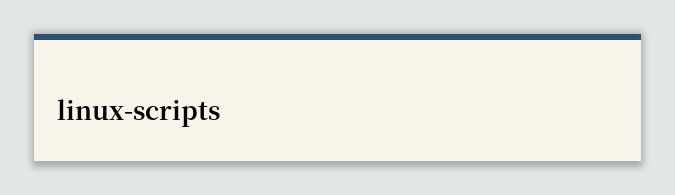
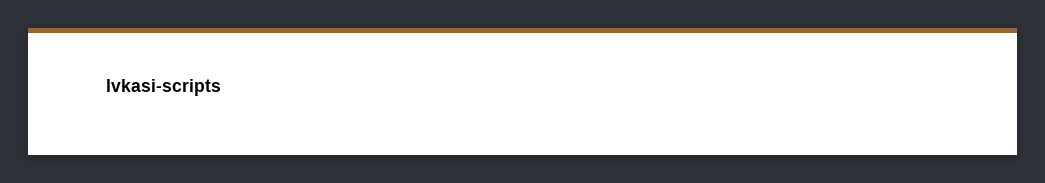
[57,99,220,127] linux-scripts -> [106,79,221,96] lvkasi-scripts

